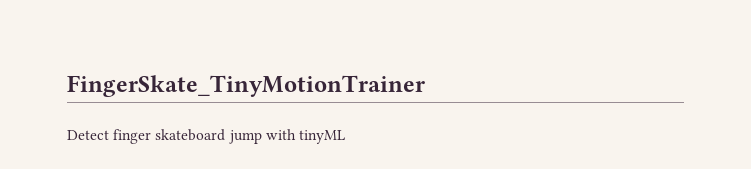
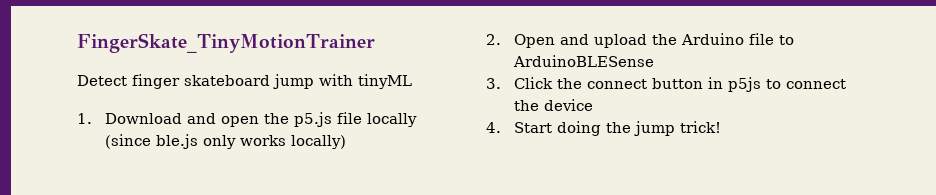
(345, 137) none -> [77,112,418,127] [105,134,347,149] [486,33,795,48] [513,55,655,67] [486,77,847,92] [514,99,594,111] [486,121,722,136] // 1. Download and open the p5.js file locally (since ble.js only works locally) // 2. Open and upload the Arduino file to ArduinoBLESense // 3. Click the connect button in p5js to connect the device // 4. Start doing the jump trick!

